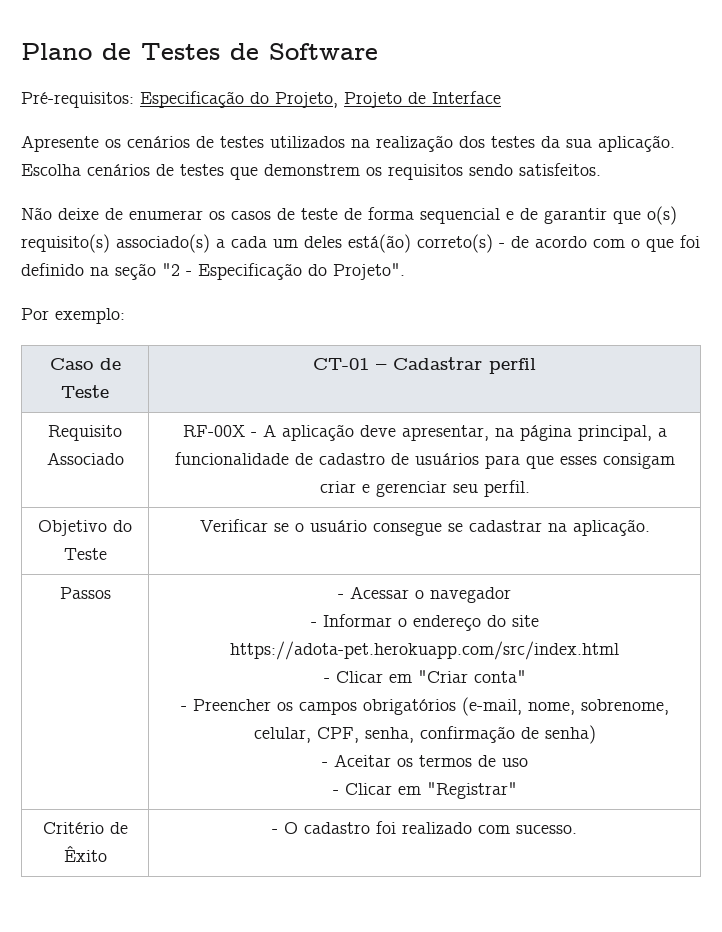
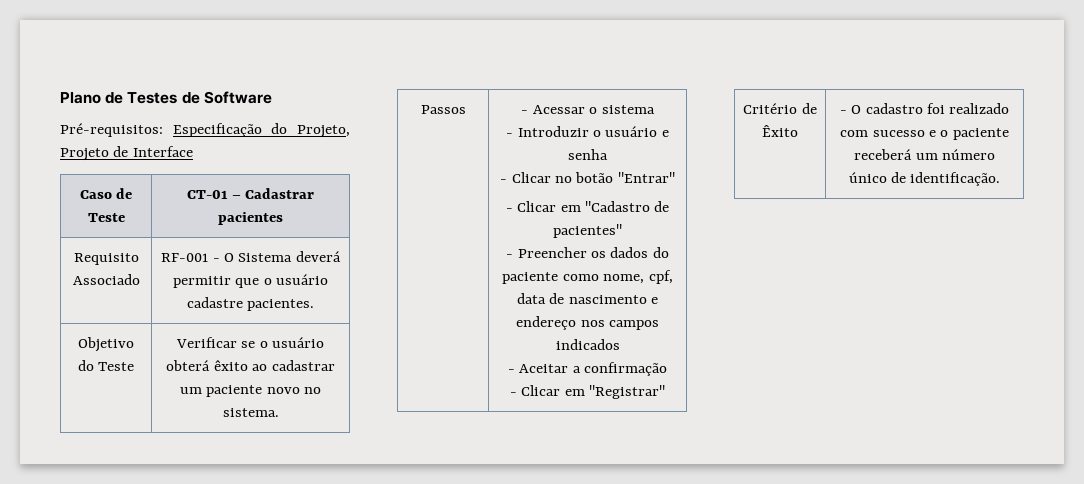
[21,135,675,152] [21,163,601,180] [21,206,677,225] [21,234,700,253] [21,263,405,280] [21,308,125,324] // Apresente os cenários de testes utilizados na realização dos testes da sua aplicação. Escolha cenários de testes que demonstrem os requisitos sendo satisfeitos. // Não deixe de enumerar os casos de teste de forma sequencial e de garantir que o(s) requisito(s) associado(s) a cada um deles está(ão) correto(s) - de acordo com o que foi definido na seção "2 - Especificação do Projeto". // Por exemplo: -> (193, 151) none
[489,358,536,374] perfil -> [218,212,283,225] pacientes
[182,424,667,441] [174,452,675,469] [319,480,530,497] RF-00X - A aplicação deve apresentar, na página principal, a funcionalidade de cadastro de usuários para que esses consigam criar e gerenciar seu perfil. -> [161,251,341,262] [172,274,329,288] [186,297,315,311] RF-001 - O Sistema deverá permitir que o usuário cadastre pacientes.
[372,519,650,536] consegue se cadastrar na aplicação. -> [166,360,335,371] [179,385,322,397] [222,408,279,417] obterá êxito ao cadastrar um paciente novo no sistema.
[430,587,511,603] [310,614,539,631] [230,641,619,660] [323,670,526,683] navegador // - Informar o endereço do site https://adota-pet.herokuapp.com/src/index.html // - Clicar em "Criar conta" -> [601,105,655,114] [506,126,669,137] [568,149,608,160] [500,172,675,183] [505,201,670,212] [553,224,622,238] sistema // - Introduzir o usuário e senha // - Clicar no botão "Entrar" // - Clicar em "Cadastro de pacientes"
[298,697,669,716] [253,725,596,744] [321,754,528,767] campos obrigatórios (e-mail, nome, sobrenome, celular, CPF, senha, confirmação de senha) // - Aceitar os termos de uso -> [610,247,669,258] [502,270,673,284] [516,293,659,304] [516,316,659,330] [555,339,620,350] [507,362,668,376] dados do paciente como nome, cpf, data de nascimento e endereço nos campos indicados // - Aceitar a confirmação
[516,825,577,834] sucesso. -> [872,128,1009,140] [854,149,995,160] [848,172,1001,186] sucesso e o paciente receberá um número único de identificação.

